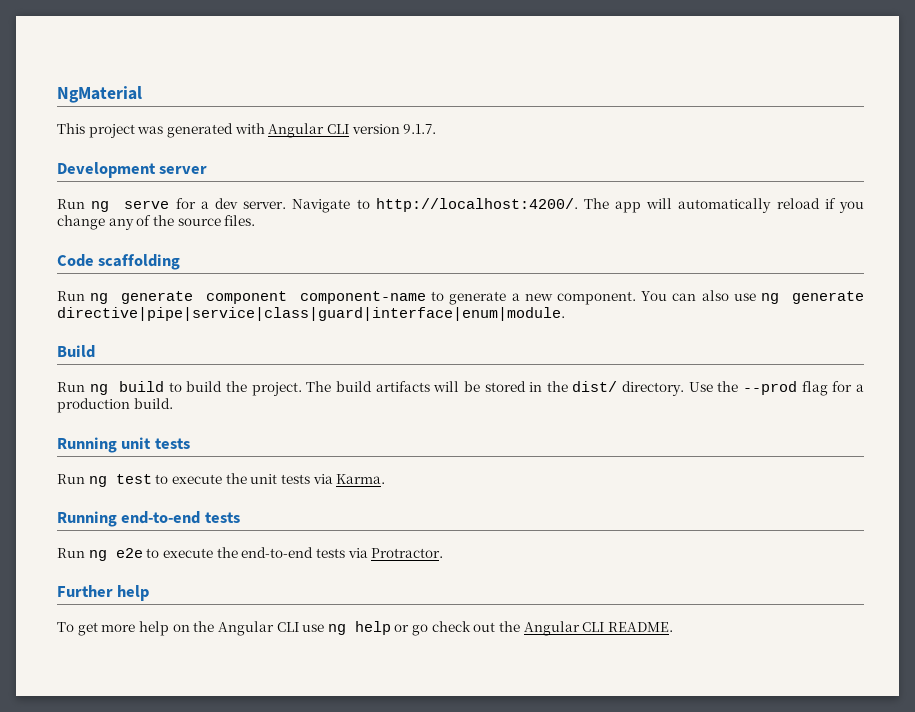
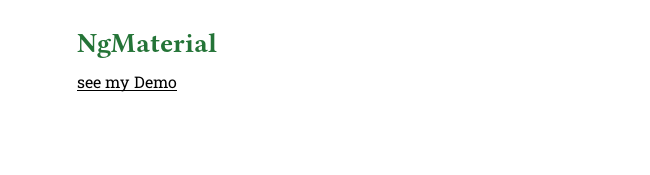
[57,123,437,138] [57,162,208,178] [57,198,865,213] [57,215,256,230] [57,254,181,270] [57,290,864,305] [57,307,565,321] [57,345,95,358] [57,381,865,396] [57,398,173,413] [57,437,190,453] [57,473,386,487] [57,511,240,527] [57,547,444,561] [57,585,150,601] [57,621,673,636] This project was generated with Angular CLI version 9.1.7. // Development server // Run ng serve for a dev server. Navigate to http://localhost:4200/. The app will automatically reload if you change any of the source files. // Code scaffolding // Run ng generate component component-name to generate a new component. You can also use ng generate directive|pipe|service|class|guard|interface|enum|module. // Build // Run ng build to build the project. The build artifacts will be stored in the dist/ directory. Use the --prod flag for a production build. // Running unit tests // Run ng test to execute the unit tests via Karma. // Running end-to-end tests // Run ng e2e to execute the end-to-end tests via Protractor. // Further help // To get more help on the Angular CLI use ng help or go check out the Angular CLI README. -> [77,76,177,92] see my Demo

